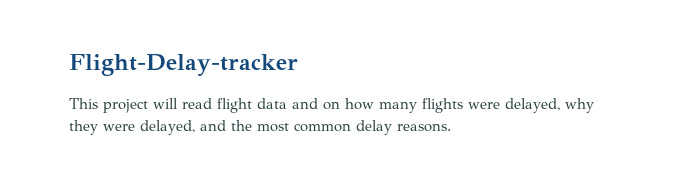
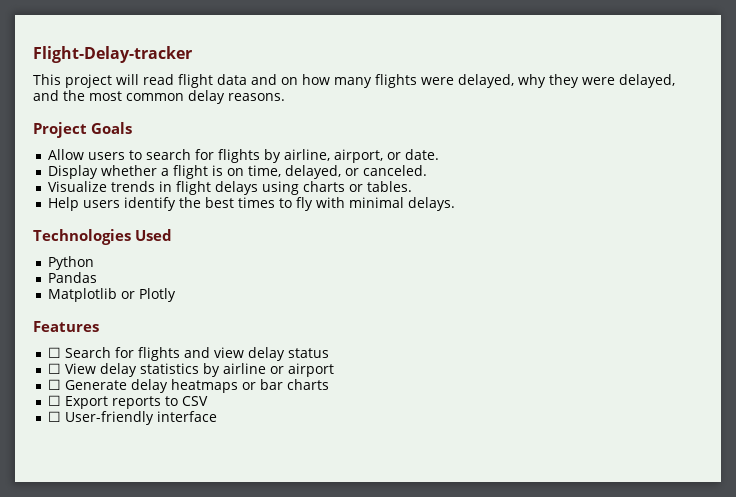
(451, 127) none -> [33,122,133,138] [47,149,439,163] [47,165,427,179] [47,181,412,195] [47,197,455,211] [33,229,173,245] [47,256,94,270] [47,272,97,283] [47,288,176,302] [33,321,99,332] [47,347,329,361] [47,363,334,377] [47,379,329,393] [47,395,208,409] [47,411,217,425] // Project Goals // Allow users to search for flights by airline, airport, or date. // Display whether a flight is on time, delayed, or canceled. // Visualize trends in flight delays using charts or tables. // Help users identify the best times to fly with minimal delays. // Technologies Used // Python // Pandas // Matplotlib or Plotly // Features // ☐ Search for flights and view delay status // ☐ View delay statistics by airline or airport // ☐ Generate delay heatmaps or bar charts // ☐ Export reports to CSV // ☐ User-friendly interface

